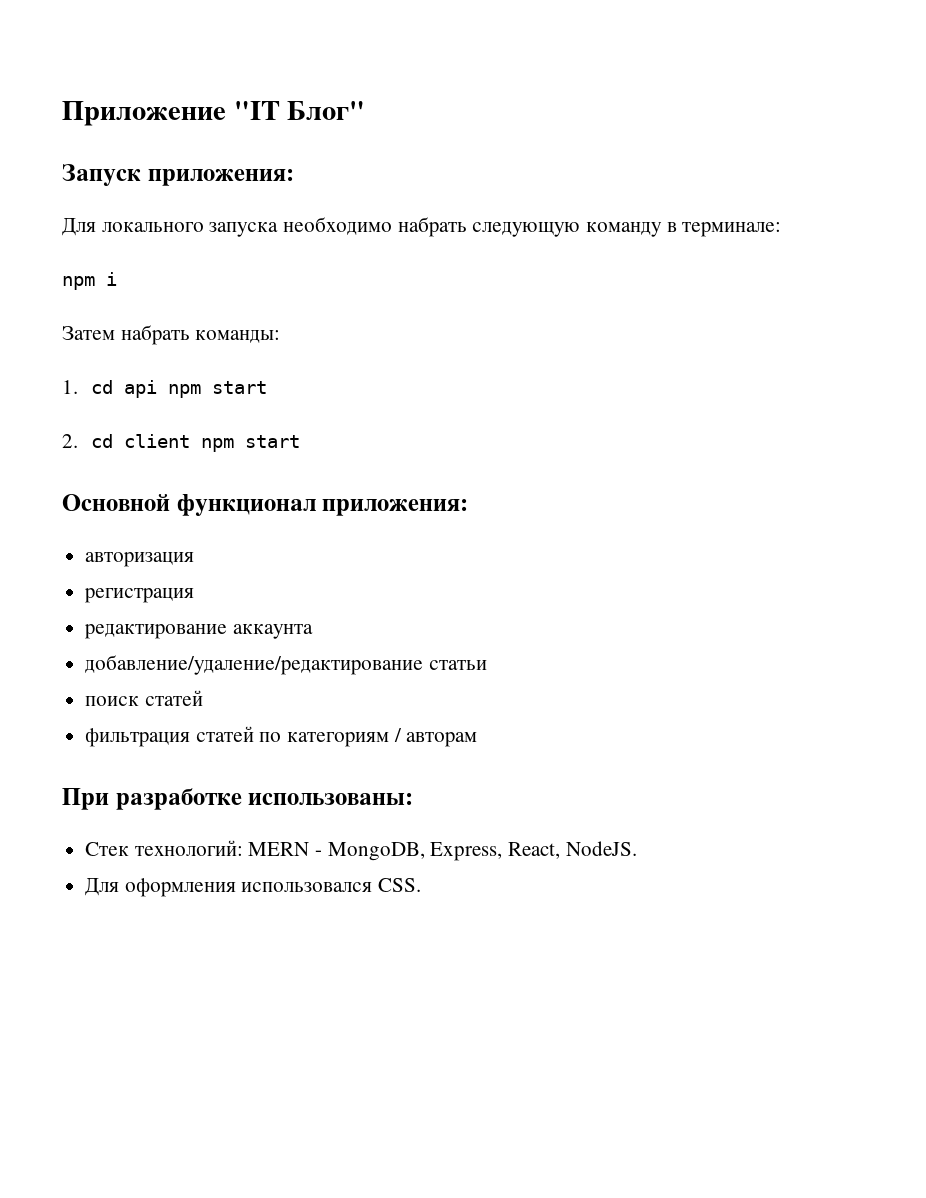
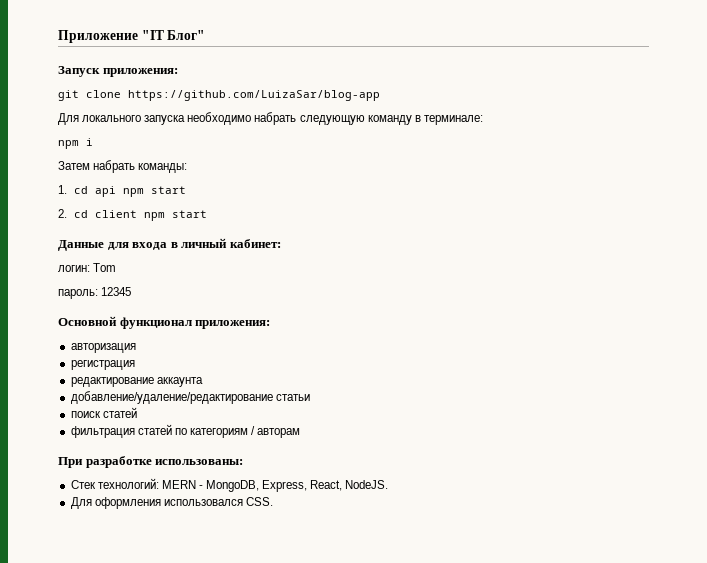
(294, 177) none -> [58,90,380,101] // git clone https://github.com/LuizaSar/blog-app
(300, 441) none -> [58,238,281,251] [58,263,117,272] [58,287,132,299] // Данные для входа в личный кабинет: // логин: Tom // пароль: 12345

